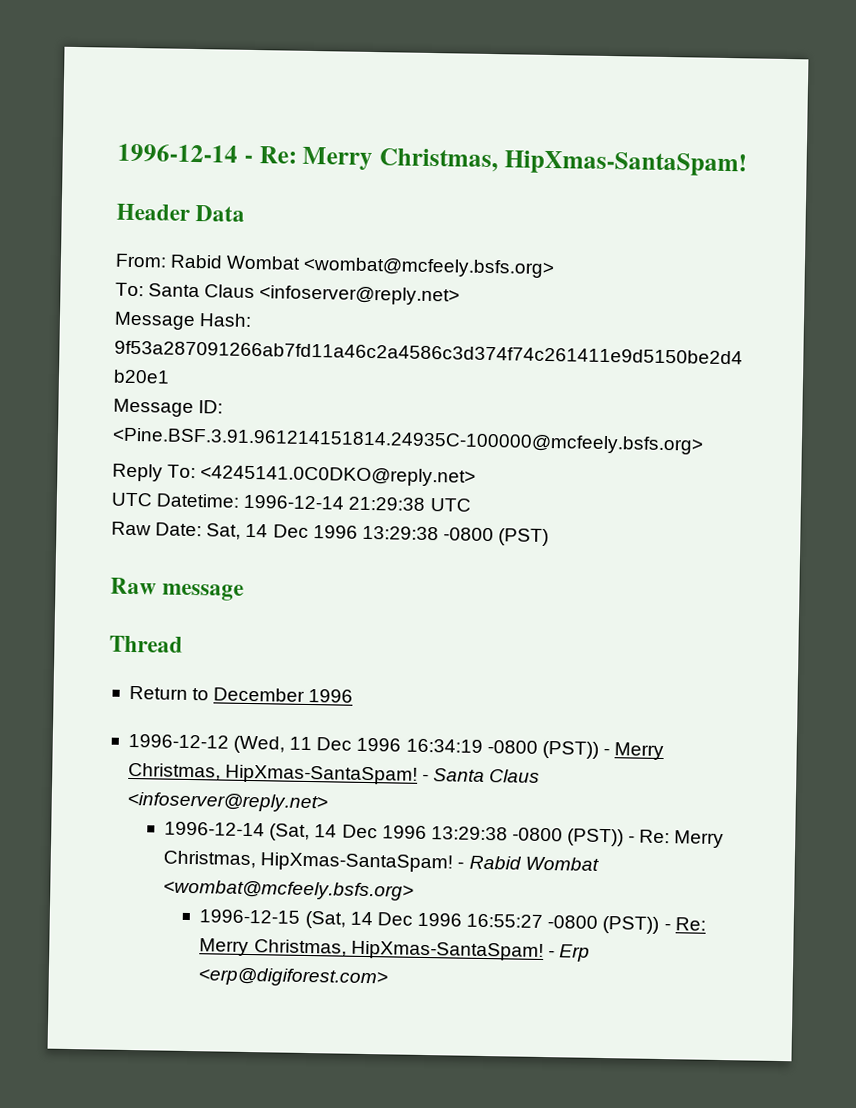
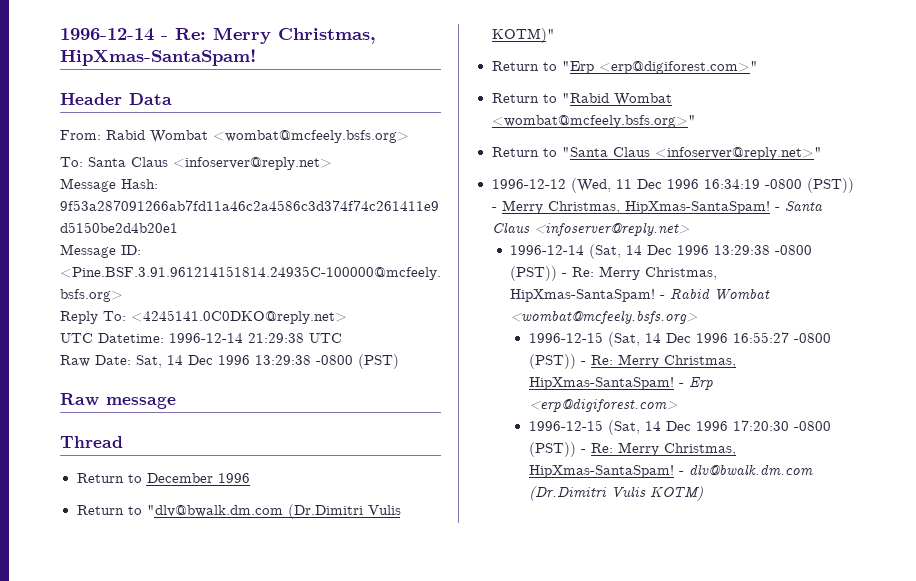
(354, 695) none -> [76,504,401,519] [491,28,555,43] [491,61,758,74] [491,93,672,106] [491,115,696,128] [491,147,822,160] // Return to "dlv@bwalk.dm.com (Dr.Dimitri Vulis KOTM)" // Return to "Erp <erp@digiforest.com>" // Return to "Rabid Wombat <wombat@mcfeely.bsfs.org>" // Return to "Santa Claus <infoserver@reply.net>"
(389, 977) none -> [528,420,831,435] [528,442,736,457] [528,464,813,478] [528,486,703,501] // 1996-12-15 (Sat, 14 Dec 1996 17:20:30 -0800 (PST)) - Re: Merry Christmas, HipXmas-SantaSpam! - dlv@bwalk.dm.com (Dr.Dimitri Vulis KOTM)

